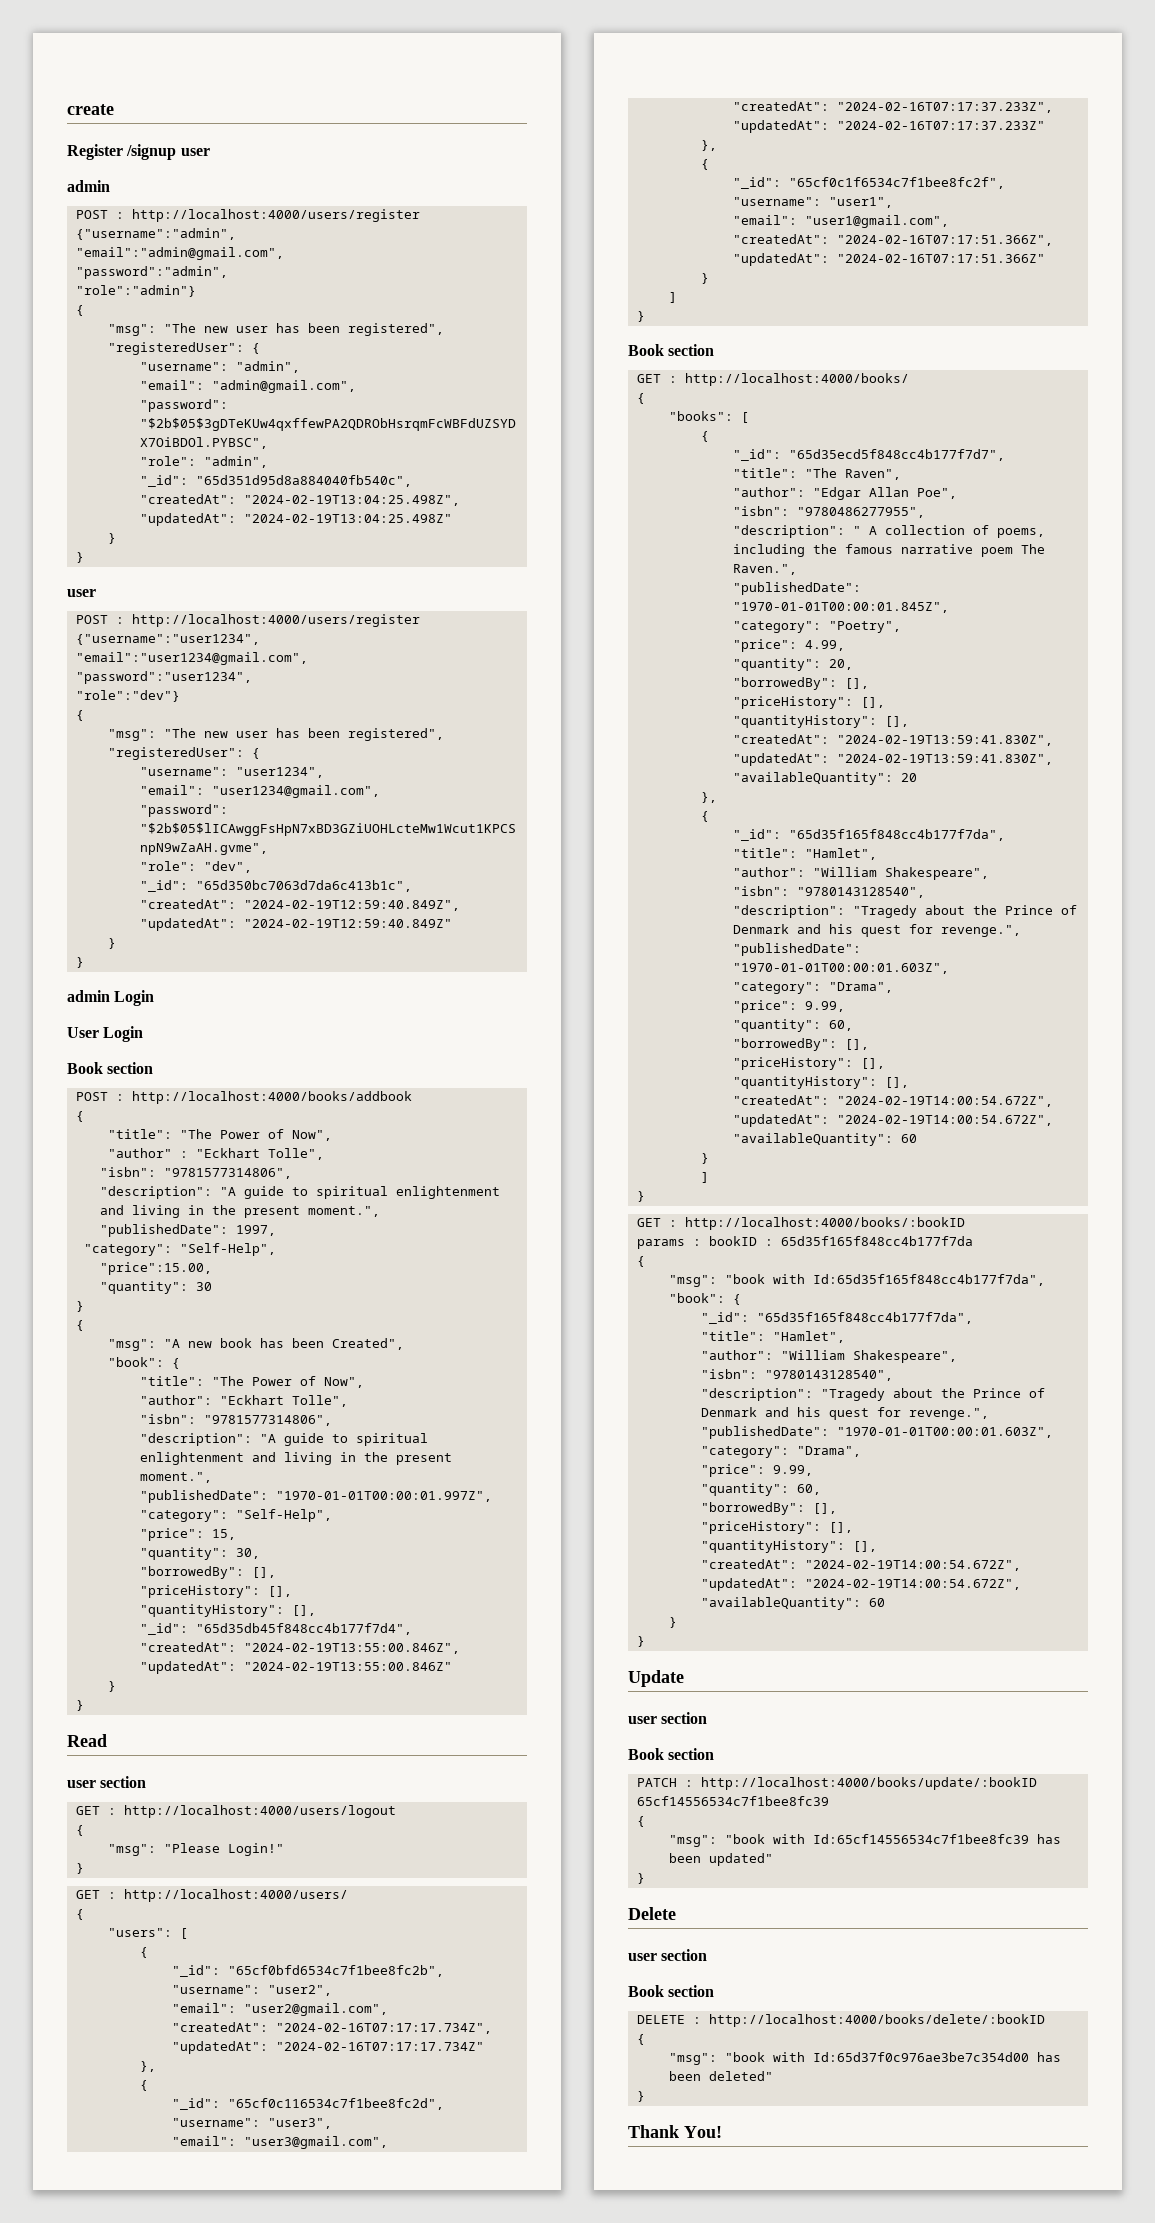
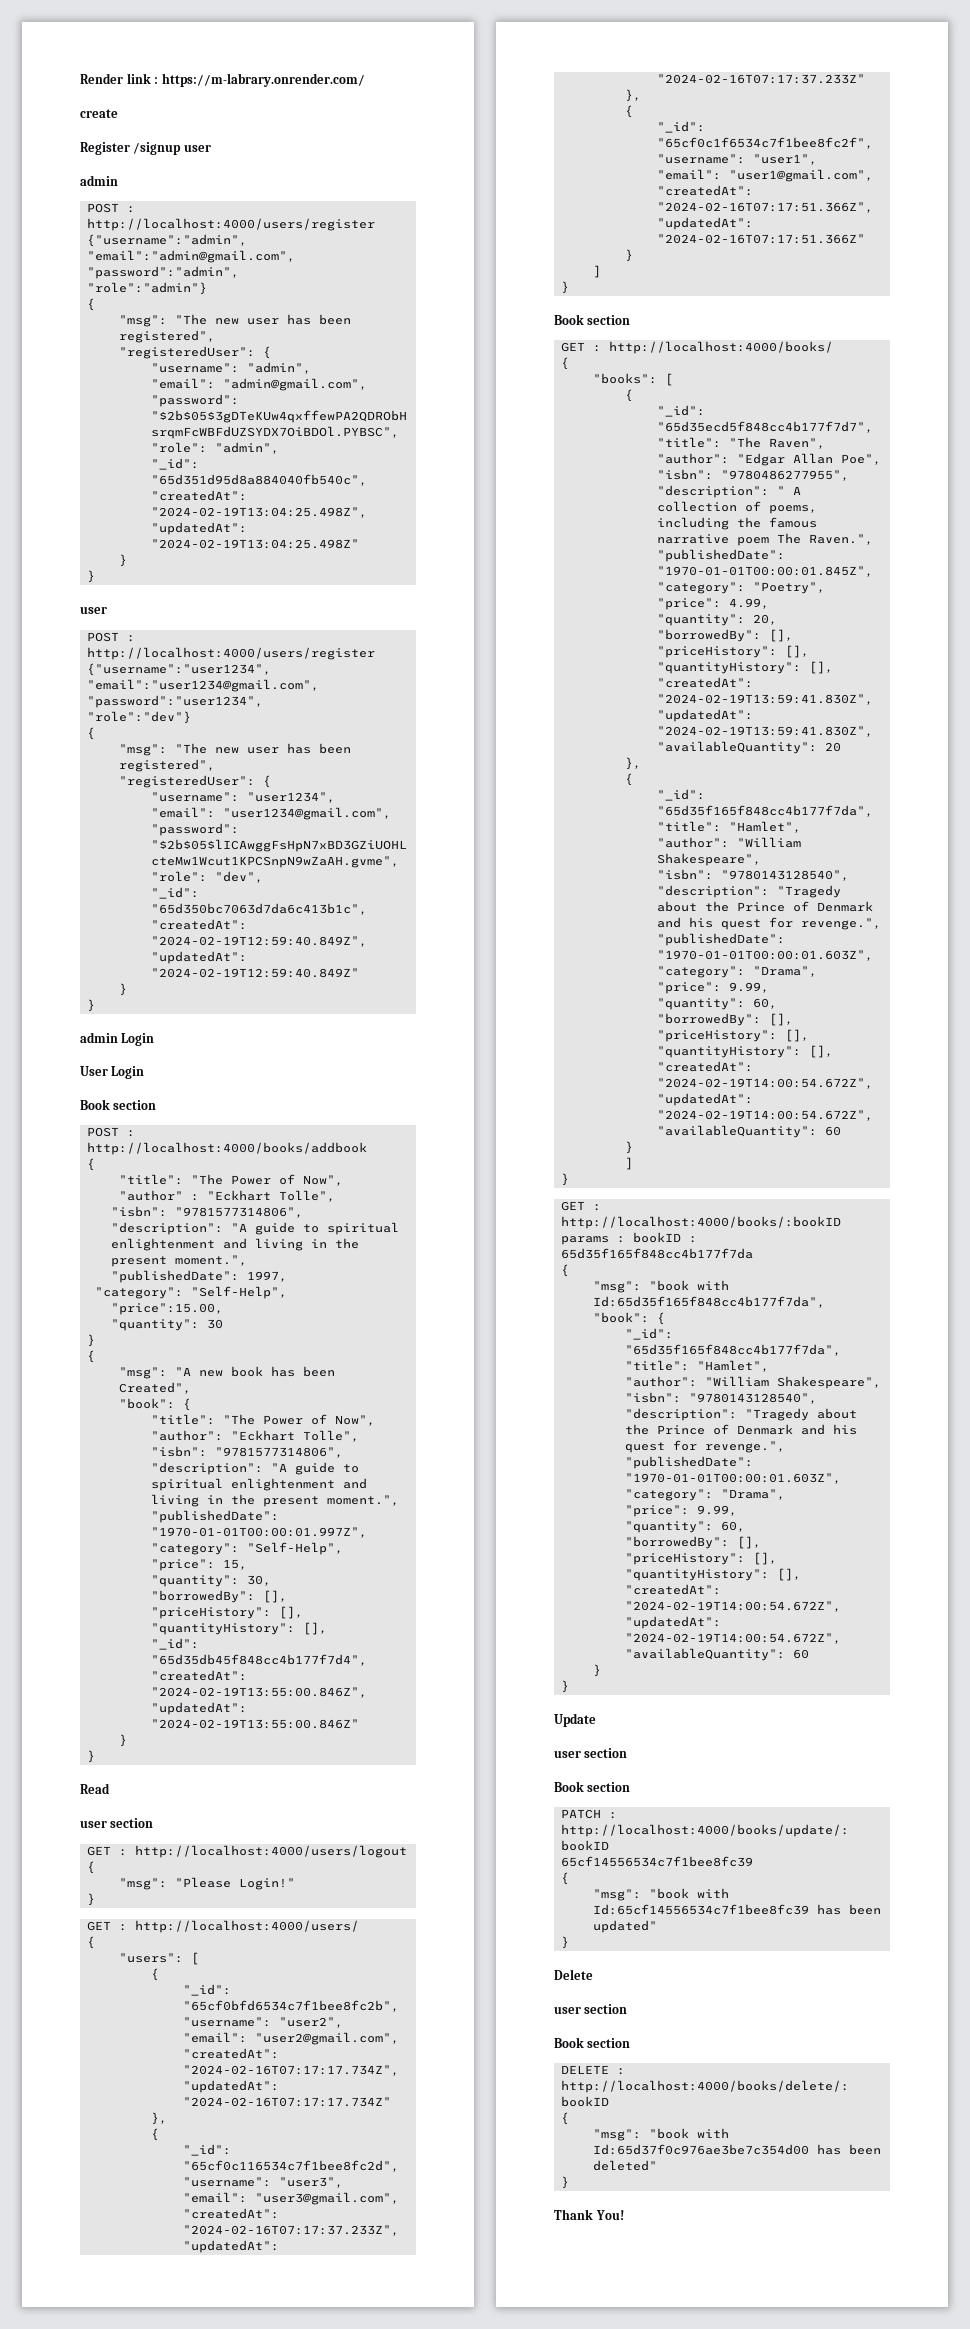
(67, 109) none -> [80,73,365,87] Render link : https://m-labrary.onrender.com/ //

